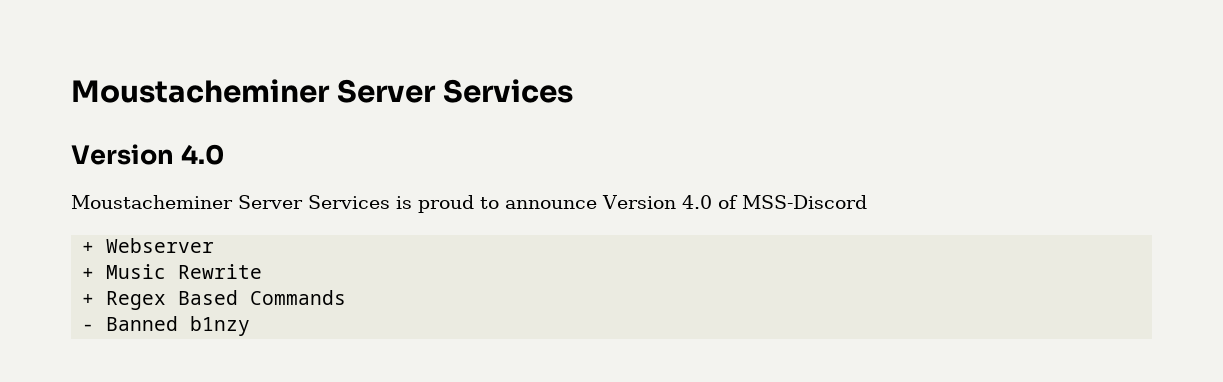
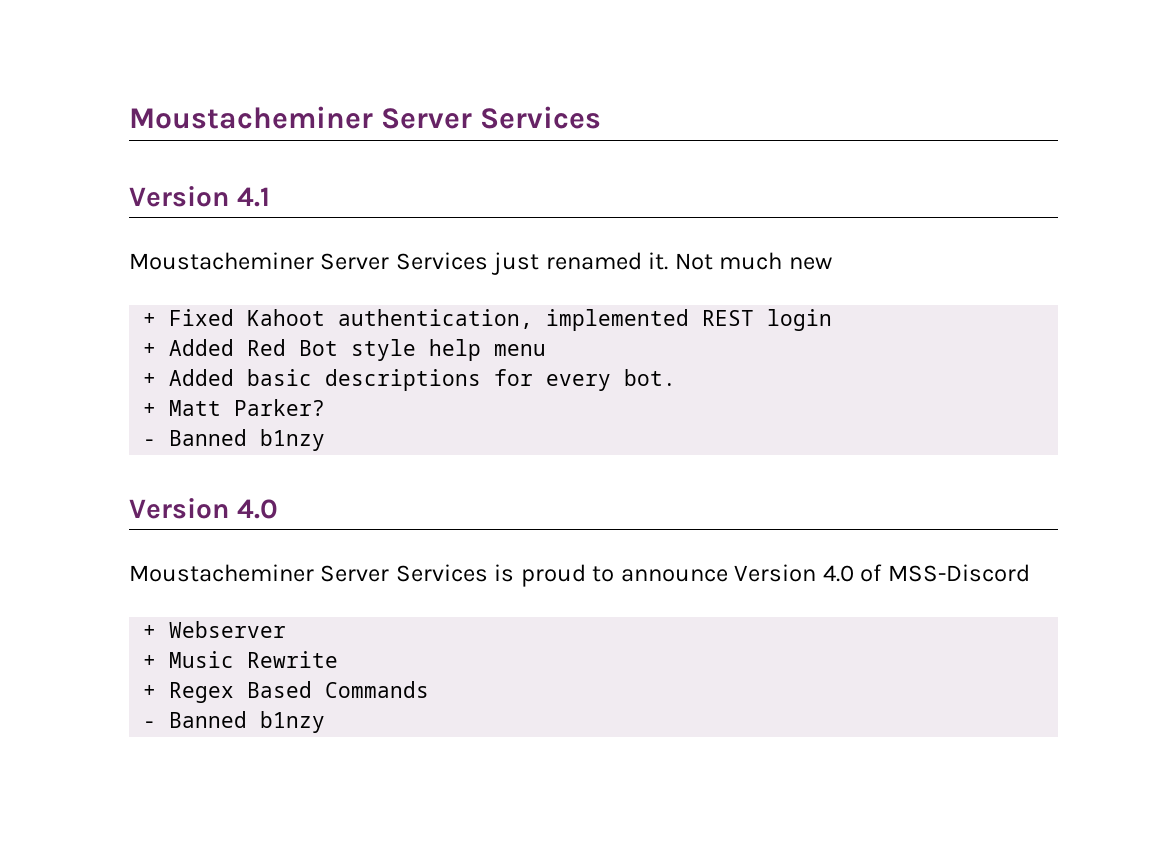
[71,79,573,103] Moustacheminer Server Services -> [129,106,602,129] [129,186,270,207] [129,252,832,275] [143,309,833,331] [143,339,547,361] [143,369,677,391] [143,399,326,416] [143,429,326,451] Moustacheminer Server Services // Version 4.1 // Moustacheminer Server Services just renamed it. Not much new // + Fixed Kahoot authentication, implemented REST login // + Added Red Bot style help menu // + Added basic descriptions for every bot. // + Matt Parker? // - Banned b1nzy

